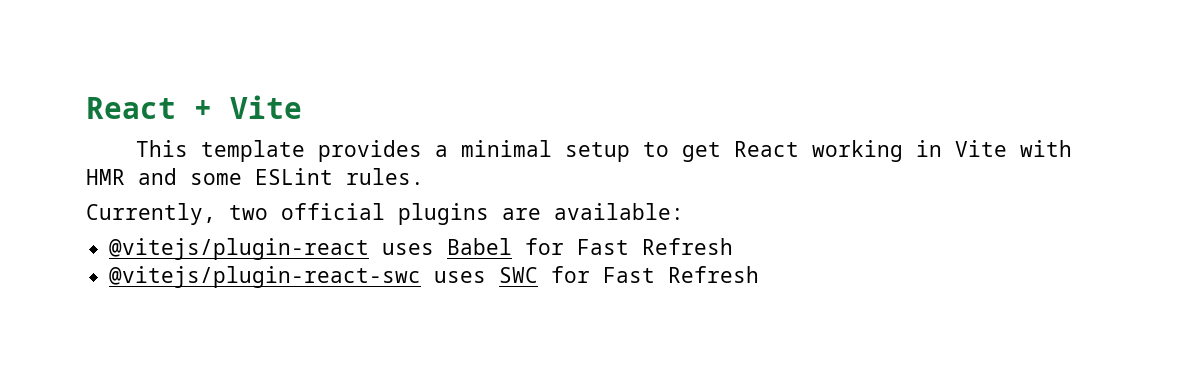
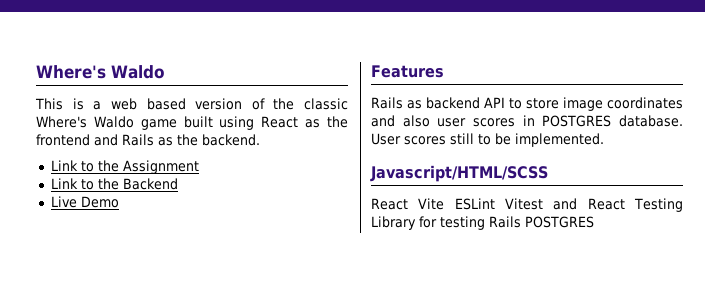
[86,95,302,119] [135,140,1072,162] [86,168,424,185] [86,203,684,225] [109,238,734,260] [109,266,760,288] React + Vite // This template provides a minimal setup to get React working in Vite with HMR and some ESLint rules. // Currently, two official plugins are available: // @vitejs/plugin-react uses Babel for Fast Refresh // @vitejs/plugin-react-swc uses SWC for Fast Refresh -> [36,65,165,79] [35,98,348,110] [36,116,348,130] [36,134,260,146] [50,160,199,174] [50,178,178,190] [50,196,119,208] [371,65,444,78] [371,97,683,111] [371,115,683,127] [371,133,604,147] [370,165,548,182] [371,198,684,212] [371,216,594,230] Where's Waldo // This is a web based version of the classic Where's Waldo game built using React as the frontend and Rails as the backend. // Link to the Assignment // Link to the Backend // Live Demo // Features // Rails as backend API to store image coordinates and also user scores in POSTGRES database. User scores still to be implemented. // Javascript/HTML/SCSS // React Vite ESLint Vitest and React Testing Library for testing Rails POSTGRES

